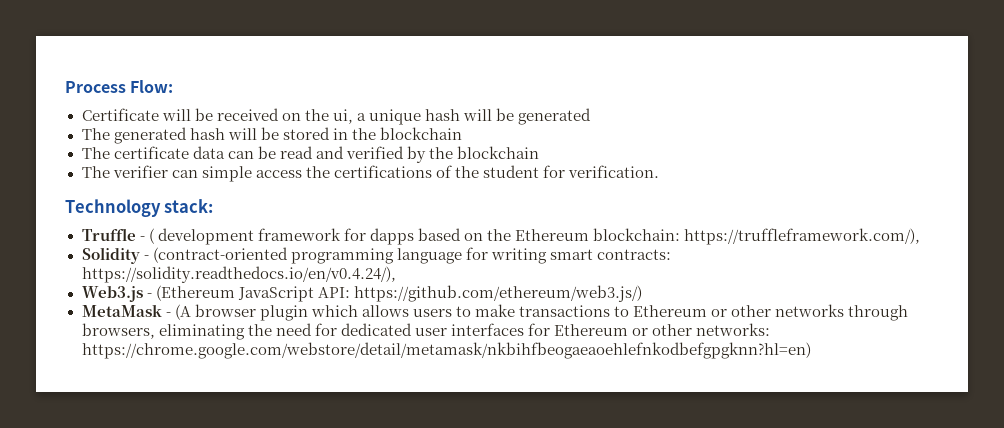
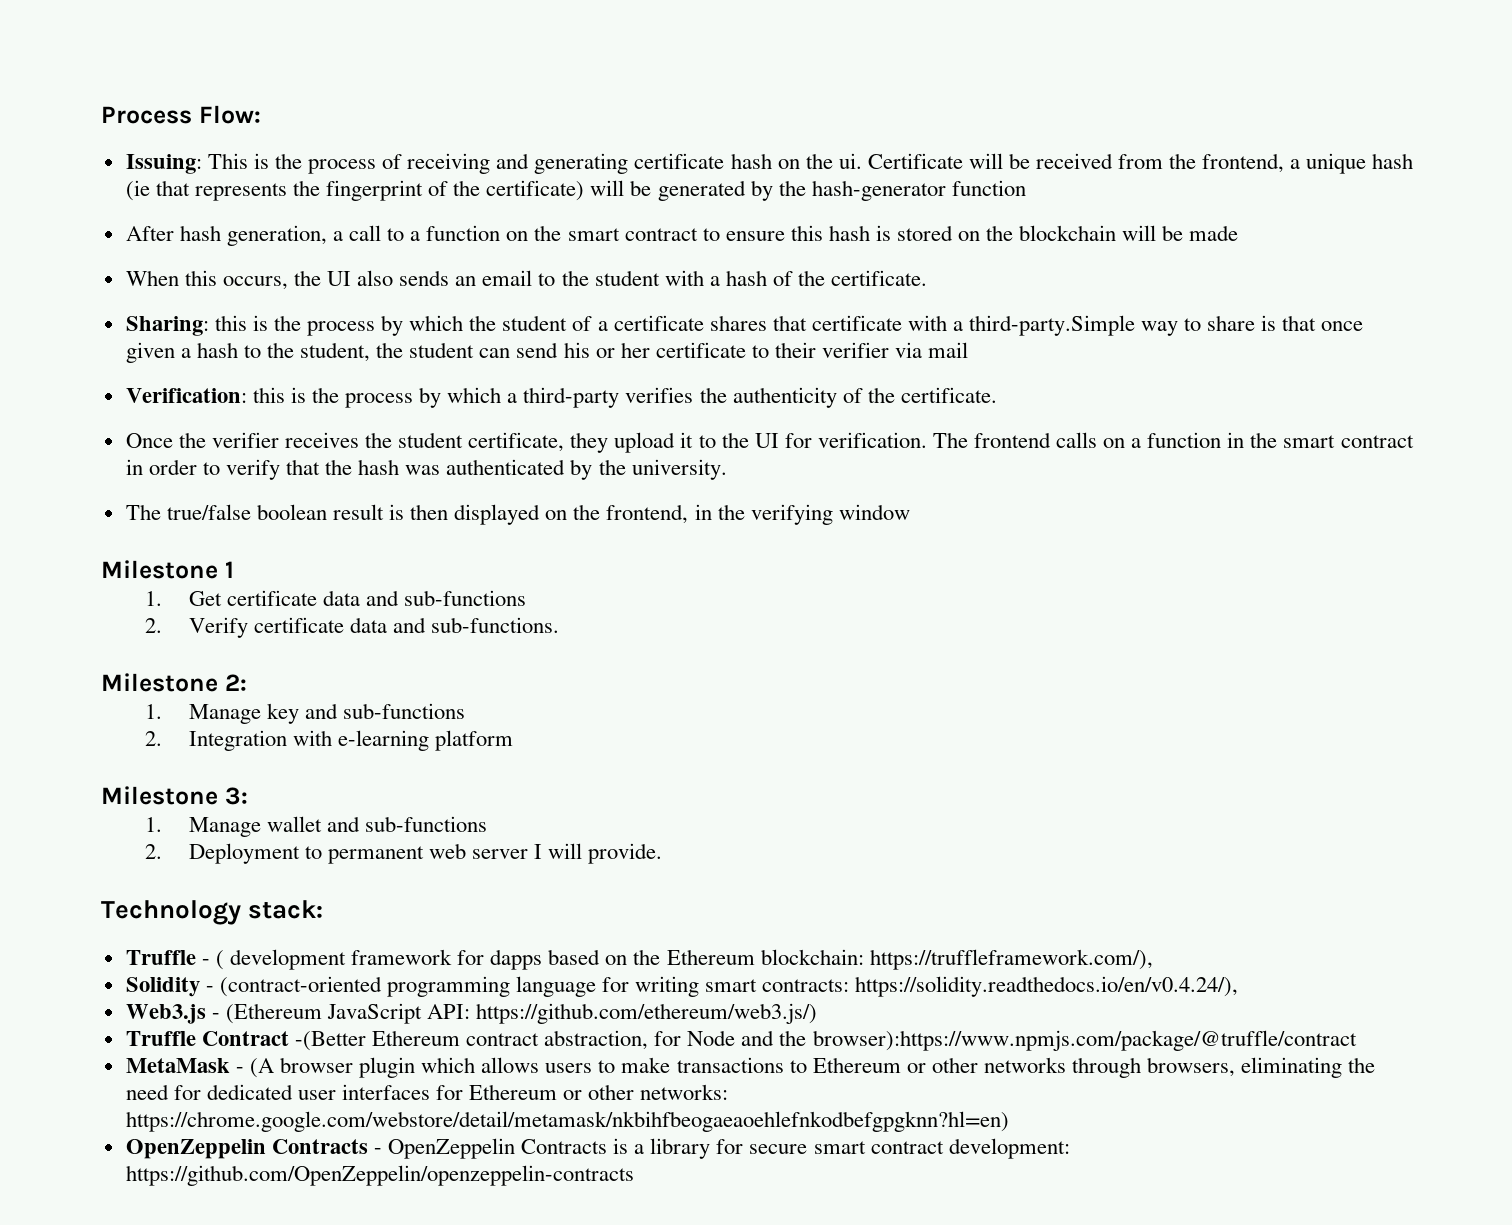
[81,108,592,125] [81,127,462,144] [81,146,540,163] [81,165,660,182] Certificate will be received on the ui, a unique hash will be generated // The generated hash will be stored in the blockchain // The certificate data can be read and verified by the blockchain // The verifier can simple access the certifications of the student for verification. -> [125,153,1414,174] [125,180,1026,201] [125,225,1239,246] [125,270,928,290] [125,315,1364,336] [125,342,969,363] [125,387,997,408] [125,432,1414,453] [125,459,727,480] [125,504,910,525] [101,560,234,579] [144,590,526,606] [144,617,559,638] [101,673,247,692] [144,703,465,724] [144,730,513,751] [101,786,248,805] [144,816,487,837] [144,843,663,864] Issuing: This is the process of receiving and generating certificate hash on the ui. Certificate will be received from the frontend, a unique hash (ie that represents the fingerprint of the certificate) will be generated by the hash-generator function // After hash generation, a call to a function on the smart contract to ensure this hash is stored on the blockchain will be made // When this occurs, the UI also sends an email to the student with a hash of the certificate. // Sharing: this is the process by which the student of a certificate shares that certificate with a third-party.Simple way to share is that once given a hash to the student, the student can send his or her certificate to their verifier via mail // Verification: this is the process by which a third-party verifies the authenticity of the certificate. // Once the verifier receives the student certificate, they upload it to the UI for verification. The frontend calls on a function in the smart contract in order to verify that the hash was authenticated by the university. // The true/false boolean result is then displayed on the frontend, in the verifying window // Milestone 1 // 1. Get certificate data and sub-functions // 2. Verify certificate data and sub-functions. // Milestone 2: // 1. Manage key and sub-functions // 2. Integration with e-learning platform // Milestone 3: // 1. Manage wallet and sub-functions // 2. Deployment to permanent web server I will provide.
(642, 293) none -> [125,1030,1357,1051] // Truffle Contract -(Better Ethereum contract abstraction, for Node and the browser):https://www.npmjs.com/package/@truffle/contract
(811, 350) none -> [125,1138,1070,1159] [125,1165,634,1186] // OpenZeppelin Contracts - OpenZeppelin Contracts is a library for secure smart contract development: https://github.com/OpenZeppelin/openzeppelin-contracts

